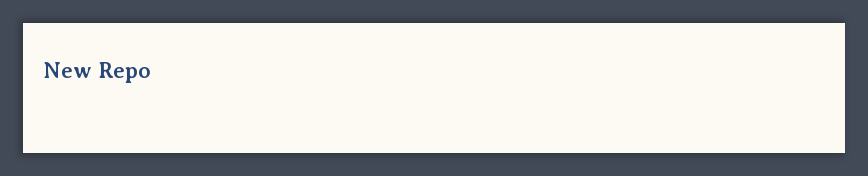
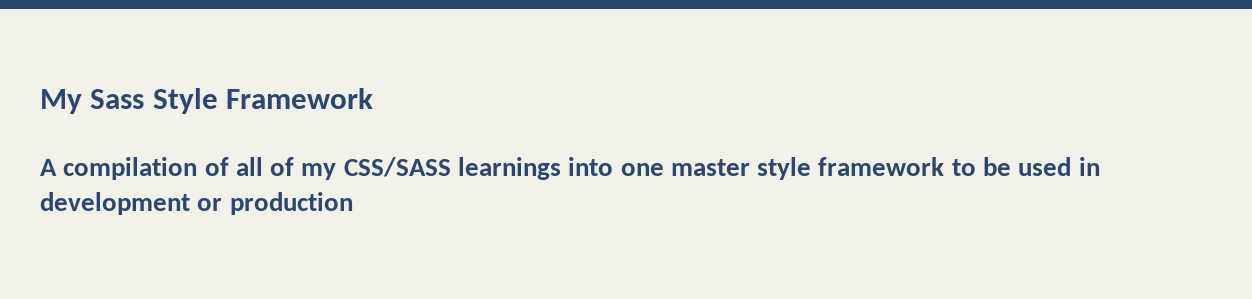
[43,62,152,83] New Repo -> [40,88,374,114] [40,157,1100,180] [40,192,353,215] My Sass Style Framework // A compilation of all of my CSS/SASS learnings into one master style framework to be used in development or production

